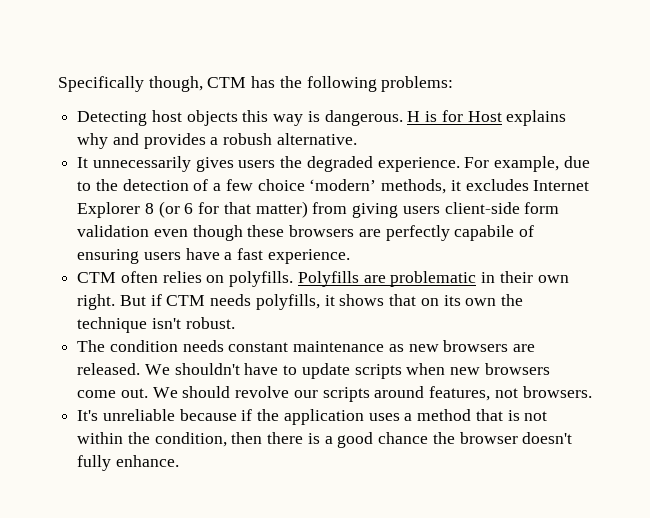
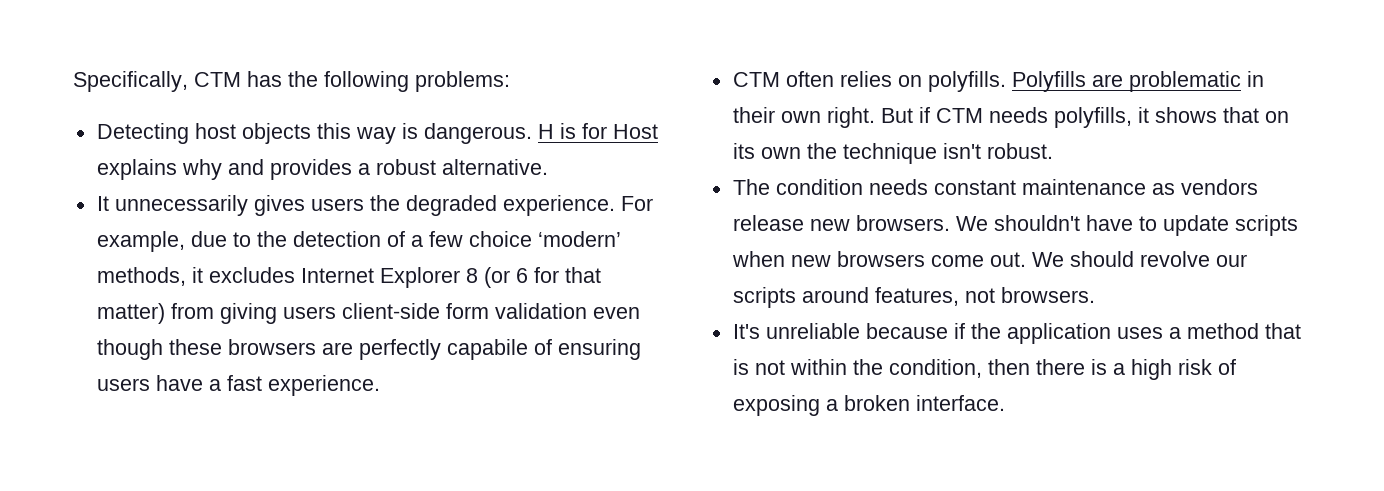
[58,76,203,92] Specifically though, -> [73,71,188,92] Specifically,
[223,133,273,145] robush -> [375,159,436,175] robust
[408,340,536,352] [77,363,141,375] new browsers are released. -> [1180,179,1258,195] [732,215,950,231] vendors release new browsers.
[337,432,573,448] [77,455,179,471] good chance the browser doesn't fully enhance. -> [1130,359,1236,380] [732,395,1005,416] high risk of exposing a broken interface.

